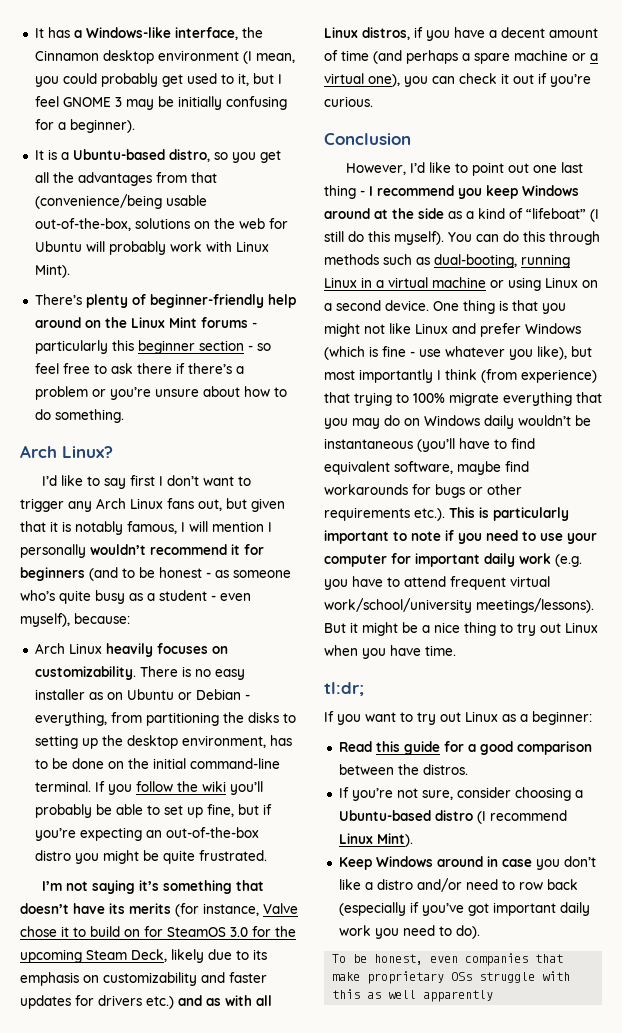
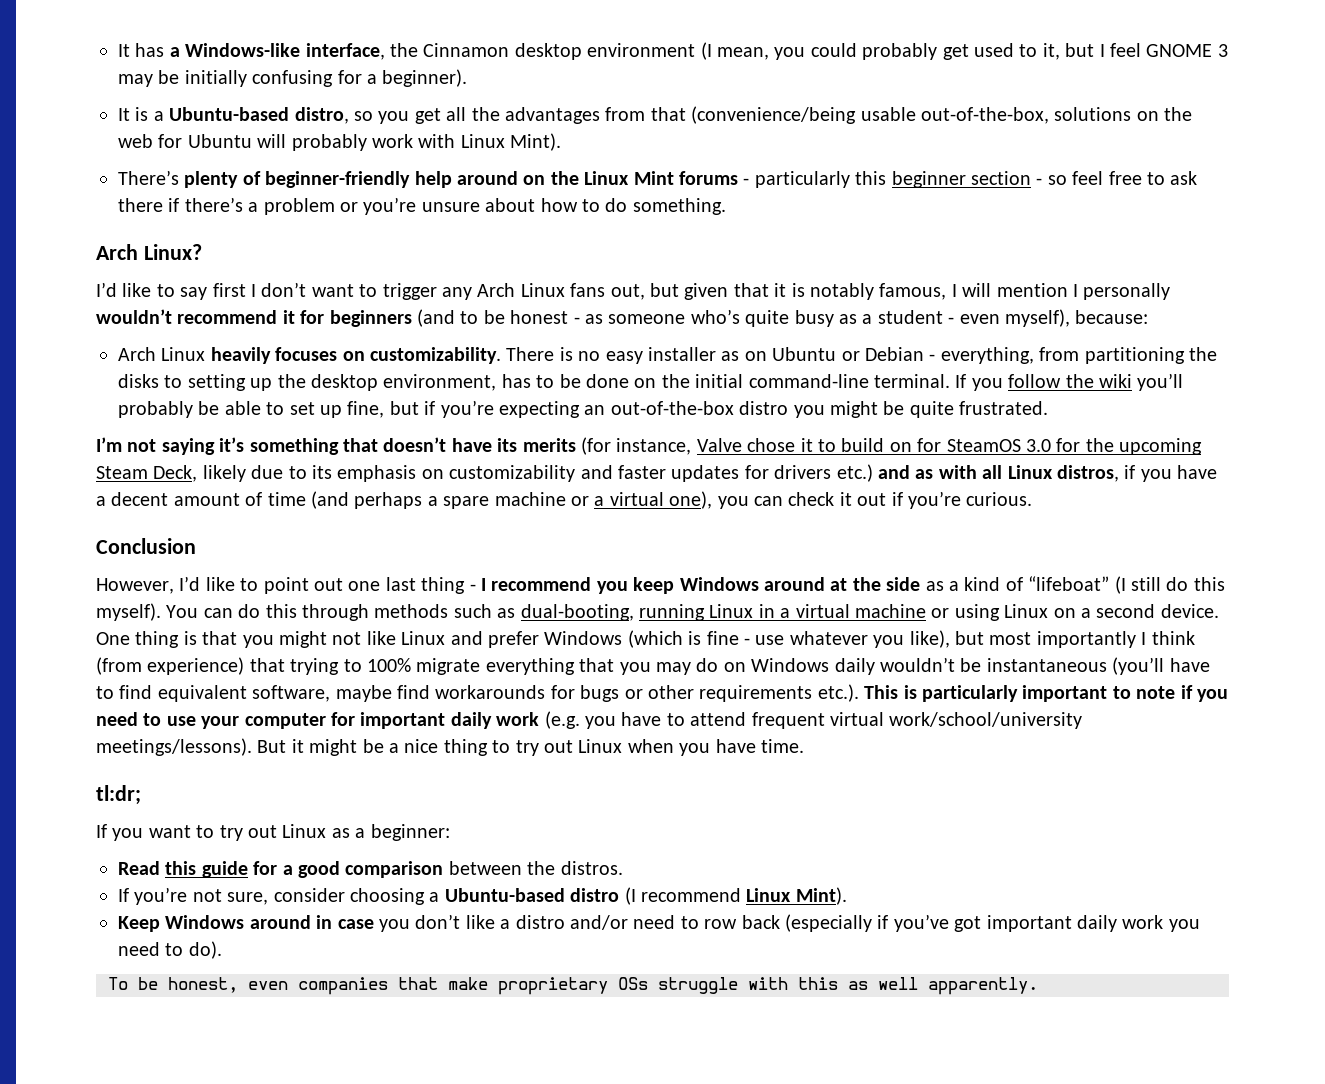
[423,990,494,1002] apparently -> [928,977,1038,995] apparently.

